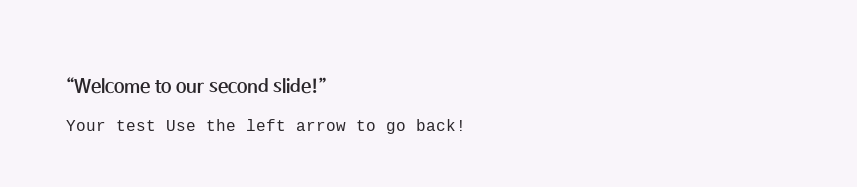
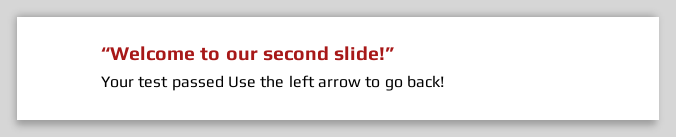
(156, 125) none -> [171,75,224,91] passed

